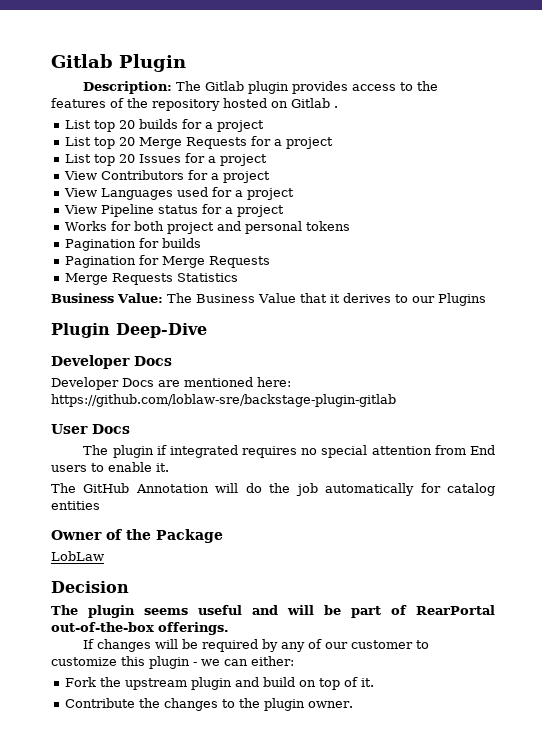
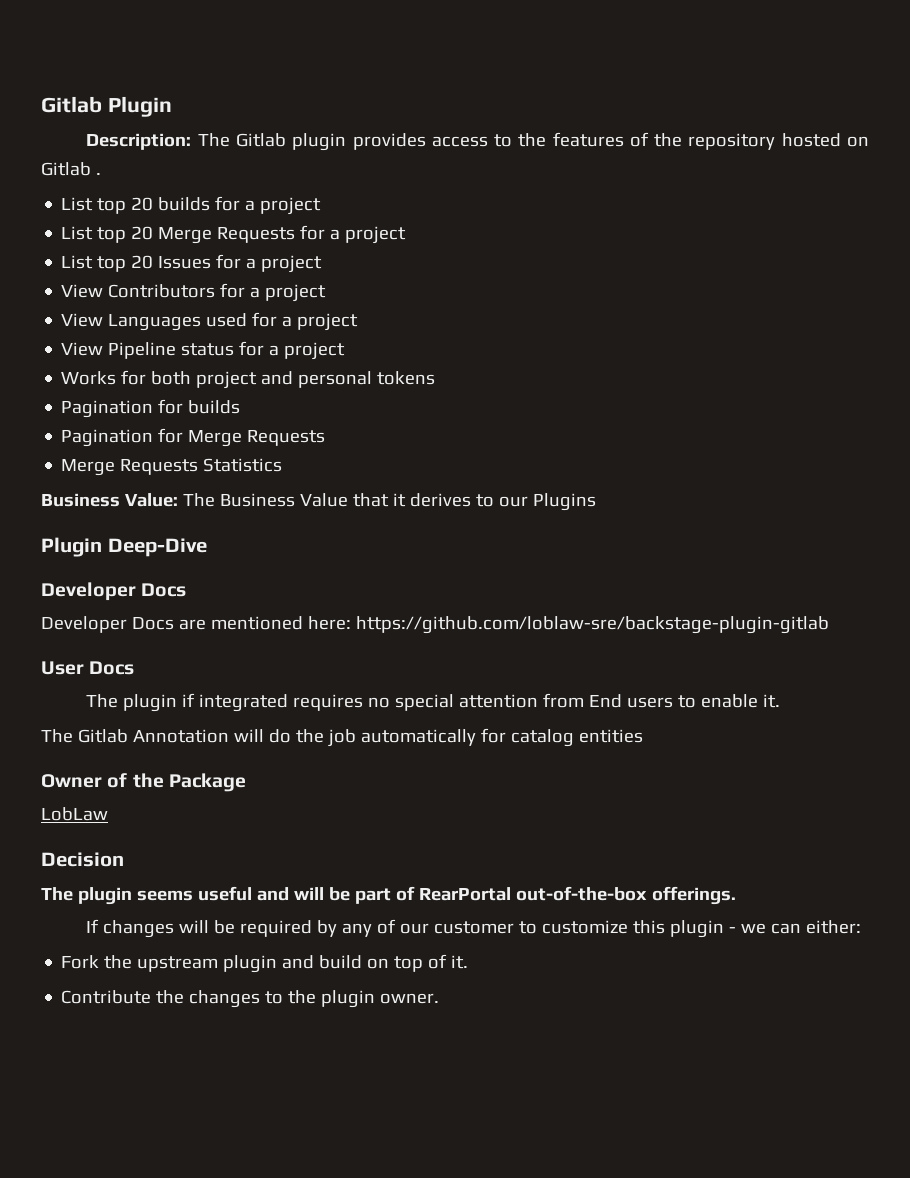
[83,483,130,493] GitHub -> [77,729,128,743] Gitlab

